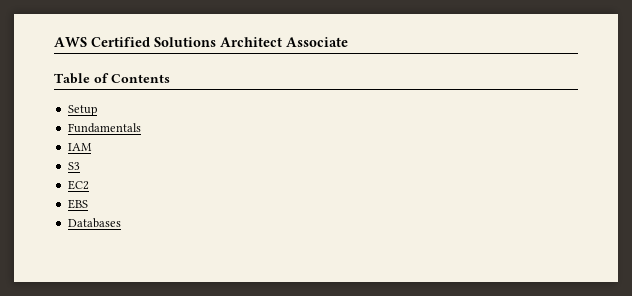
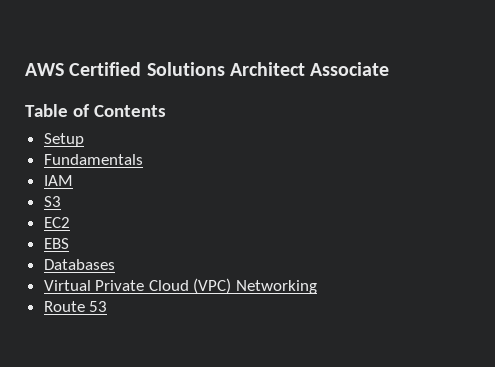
(121, 223) none -> [43,278,318,294] [43,301,108,312] // Virtual Private Cloud (VPC) Networking // Route 53

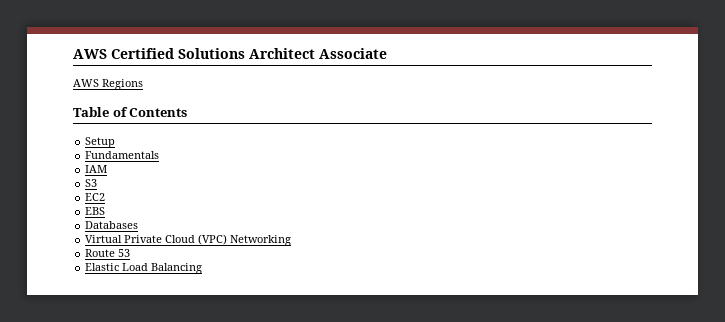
(390, 69) none -> [73,79,143,90] // AWS Regions
(108, 306) none -> [85,263,203,274] // Elastic Load Balancing

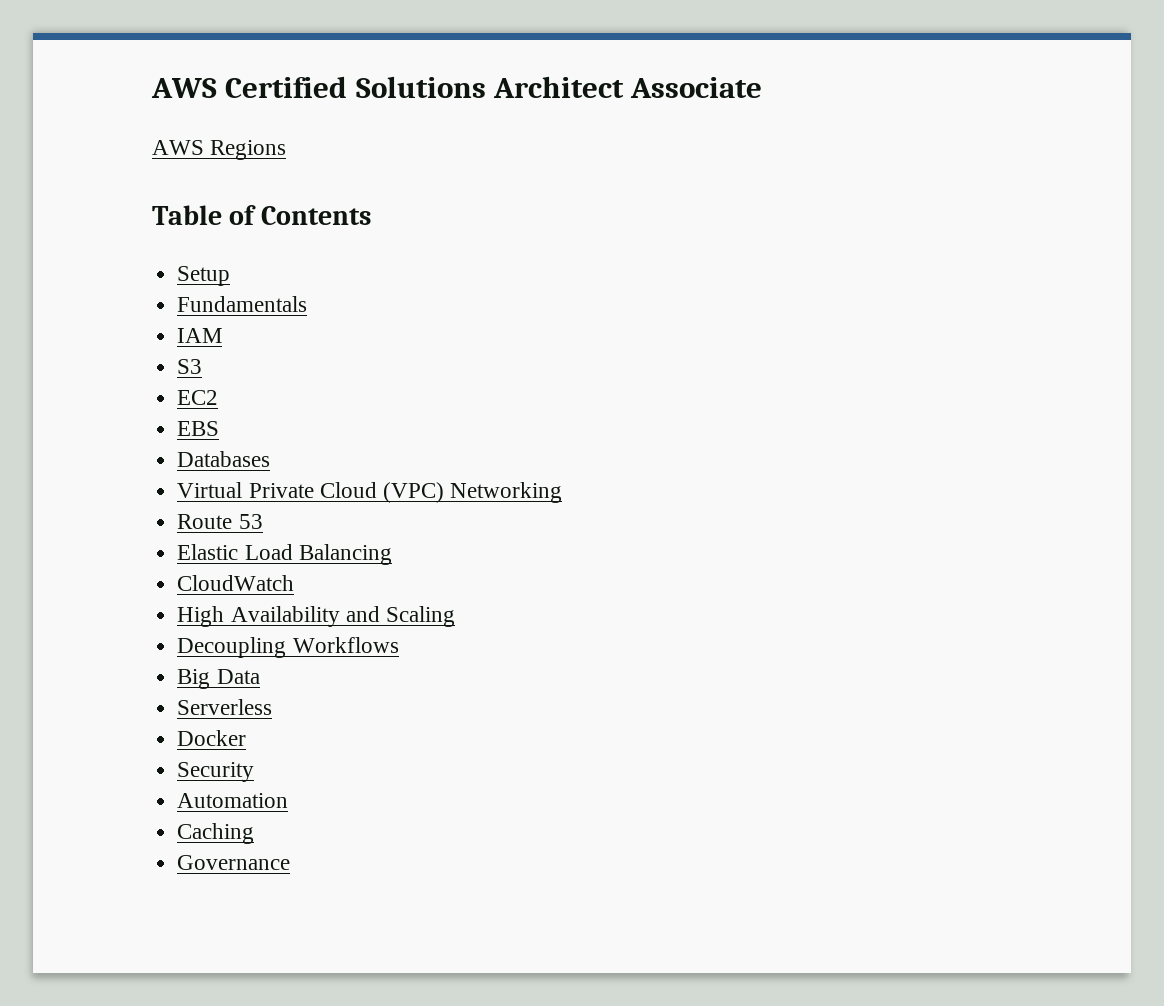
(203, 268) none -> [177,575,295,591] [177,606,455,627] [177,637,399,658] [177,669,260,689] [177,699,273,715] [177,730,247,746] [177,762,255,782] [177,793,289,808] [177,823,255,844] [177,855,291,870] // CloudWatch // High Availability and Scaling // Decoupling Workflows // Big Data // Serverless // Docker // Security // Automation // Caching // Governance

